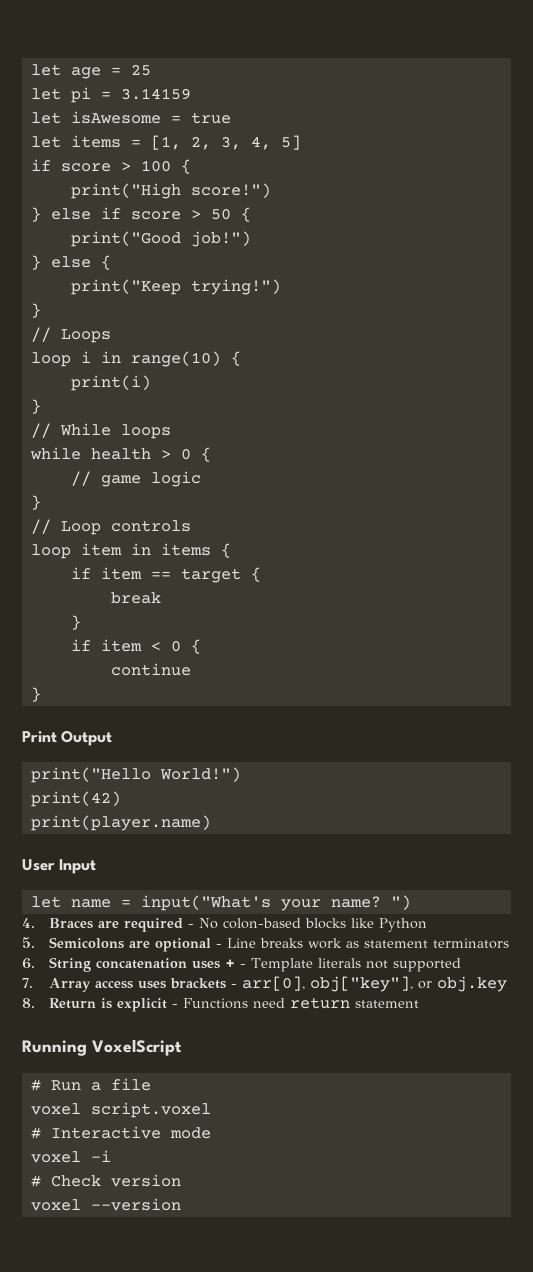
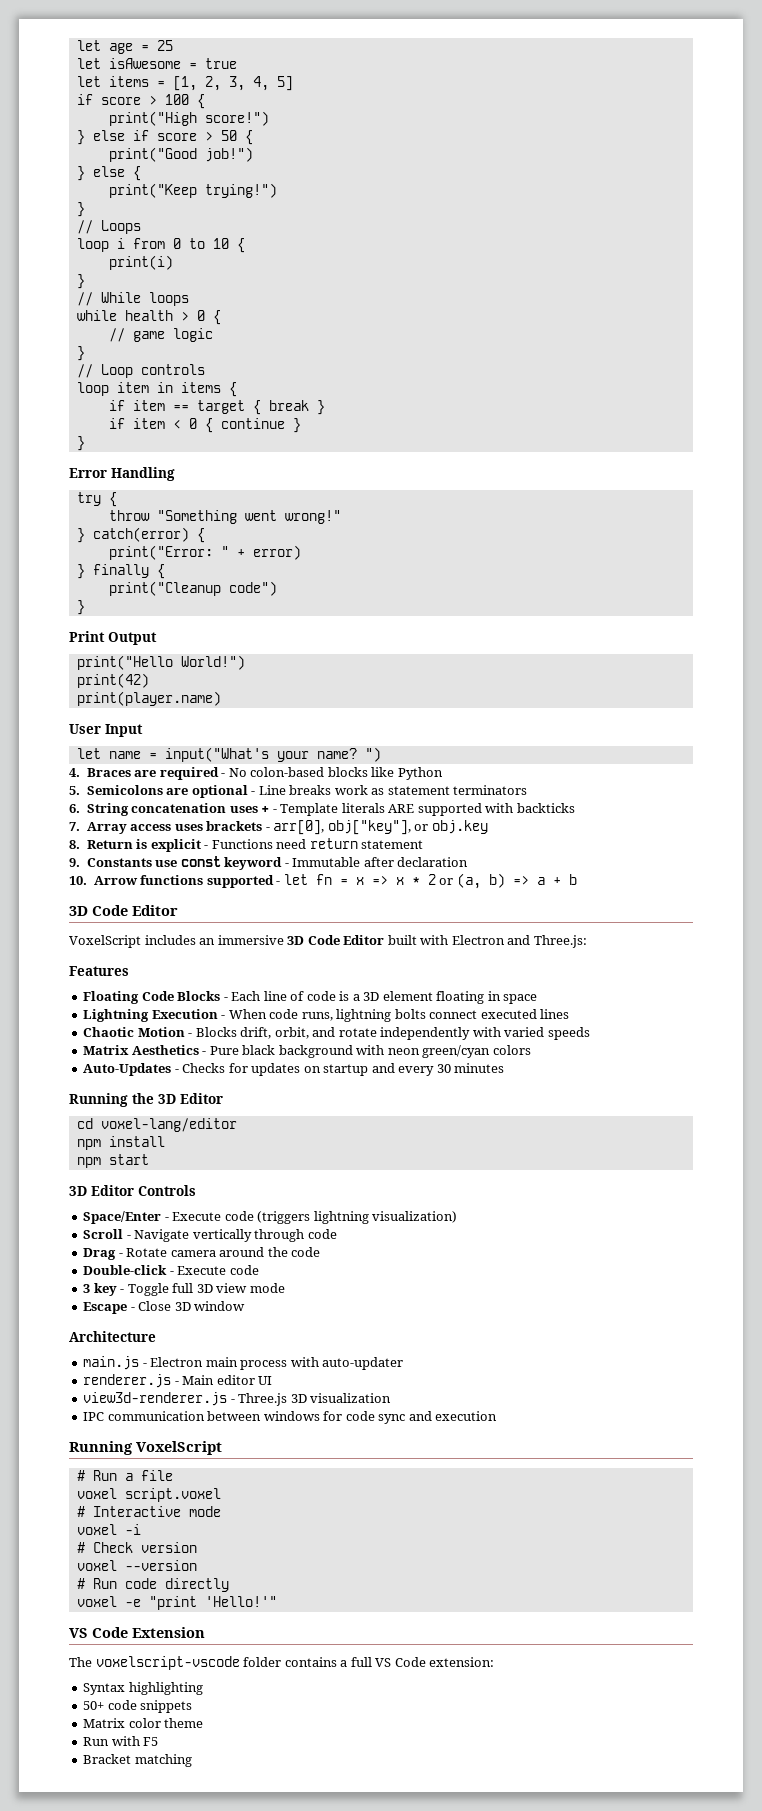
[30,87,191,103] // let pi = 3.14159 -> (173, 45) none
[100,351,221,367] in range(10) -> [132,238,229,249] from 0 to 10
(261, 574) // -> (261, 407) none
(161, 598) // -> (309, 405) none
[110,663,191,676] // continue -> [220,418,301,433] [76,436,85,451] [69,467,175,481] [76,492,117,507] [108,510,341,524] [76,527,205,543] [108,545,301,560] [76,564,165,579] [108,581,277,596] continue } // } // Error Handling // try { // throw "Something went wrong!" // } catch(error) { // print("Error: " + error) // } finally { // print("Cleanup code")
[366,958,462,972] not supported -> [388,803,575,816] ARE supported with backticks
(420, 1004) none -> [69,856,469,870] [69,873,577,889] [69,905,178,916] [69,935,587,948] [69,966,129,976] [83,991,538,1004] [83,1009,570,1022] [83,1027,590,1040] [83,1045,531,1058] [83,1063,505,1076] [69,1093,223,1107] [76,1118,237,1132] [76,1136,165,1150] [76,1154,149,1168] [69,1185,196,1196] [83,1211,458,1224] [83,1229,337,1242] [83,1247,321,1260] [83,1265,259,1275] [83,1283,285,1296] [83,1301,246,1314] [69,1331,156,1342] [83,1356,404,1370] [83,1374,273,1388] [83,1392,392,1406] [83,1411,498,1424] // 9. Constants use const keyword - Immutable after declaration // 10. Arrow functions supported - let fn = x => x * 2 or (a, b) => a + b // 3D Code Editor // VoxelScript includes an immersive 3D Code Editor built with Electron and Three.js: // Features // Floating Code Blocks - Each line of code is a 3D element floating in space // Lightning Execution - When code runs, lightning bolts connect executed lines // Chaotic Motion - Blocks drift, orbit, and rotate independently with varied speeds // Matrix Aesthetics - Pure black background with neon green/cyan colors // Auto-Updates - Checks for updates on startup and every 30 minutes // Running the 3D Editor // cd voxel-lang/editor // npm install // npm start // 3D Editor Controls // Space/Enter - Execute code (triggers lightning visualization) // Scroll - Navigate vertically through code // Drag - Rotate camera around the code // Double-click - Execute code // 3 key - Toggle full 3D view mode // Escape - Close 3D window // Architecture // main.js - Electron main process with auto-updater // renderer.js - Main editor UI // view3d-renderer.js - Three.js 3D visualization // IPC communication between windows for code sync and execution
(181, 1204) none -> [76,1578,229,1592] [76,1596,277,1610] [69,1627,205,1638] [69,1656,495,1670] [83,1682,203,1695] [83,1700,193,1713] [83,1718,204,1728] [83,1736,159,1746] [83,1754,192,1767] // # Run code directly // voxel -e "print 'Hello!'" // VS Code Extension // The voxelscript-vscode folder contains a full VS Code extension: // Syntax highlighting // 50+ code snippets // Matrix color theme // Run with F5 // Bracket matching

